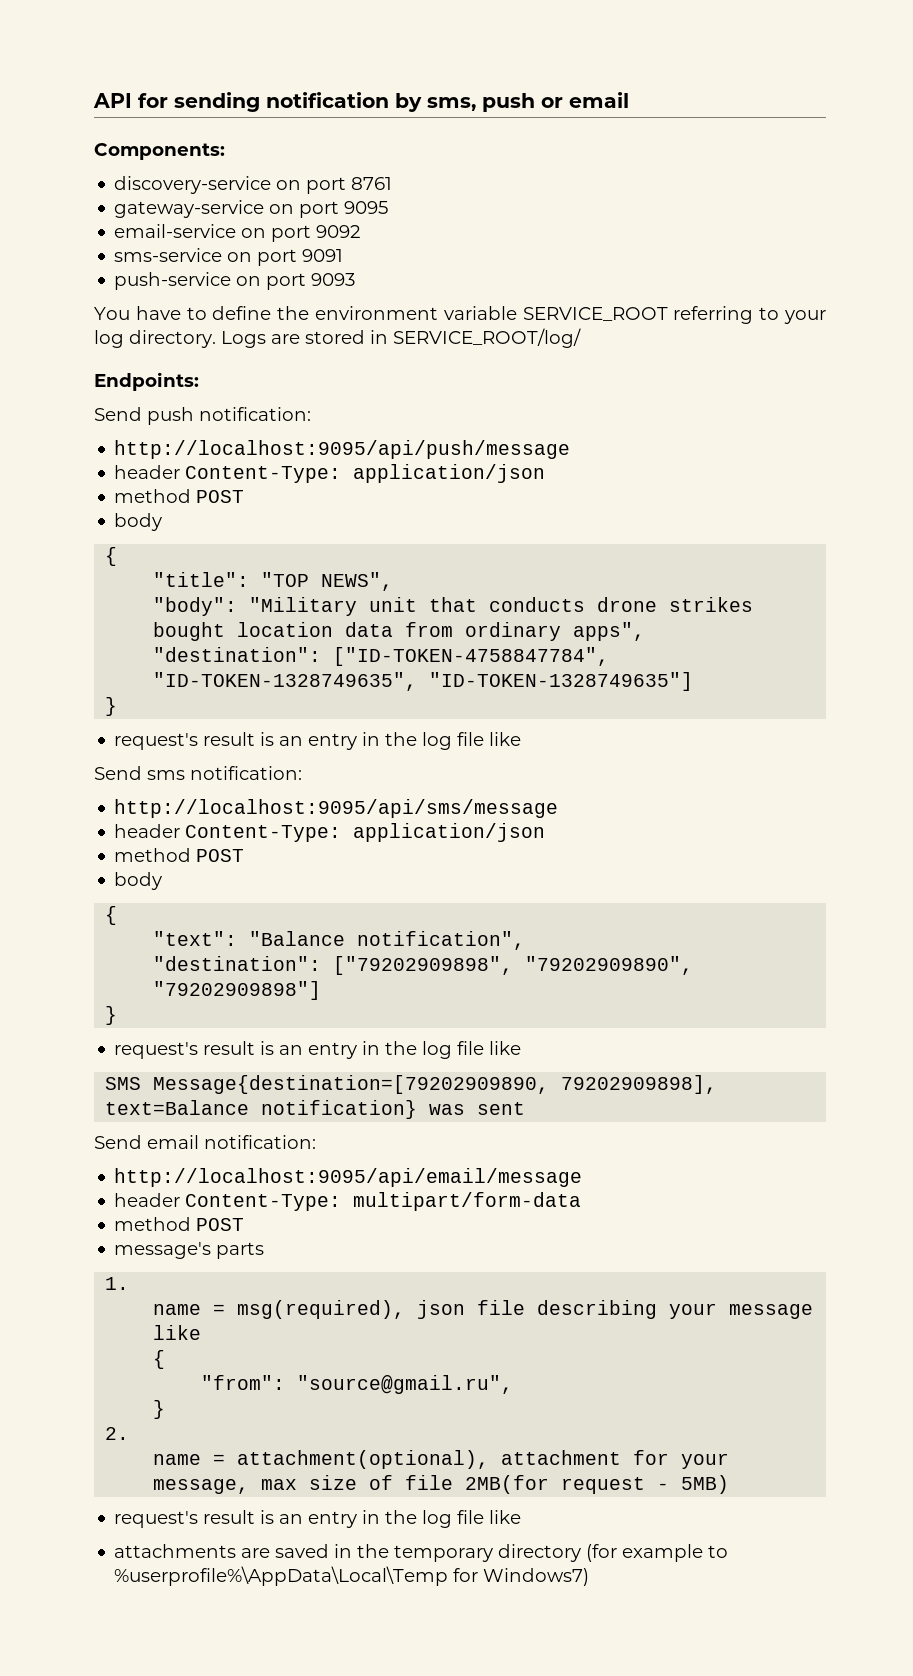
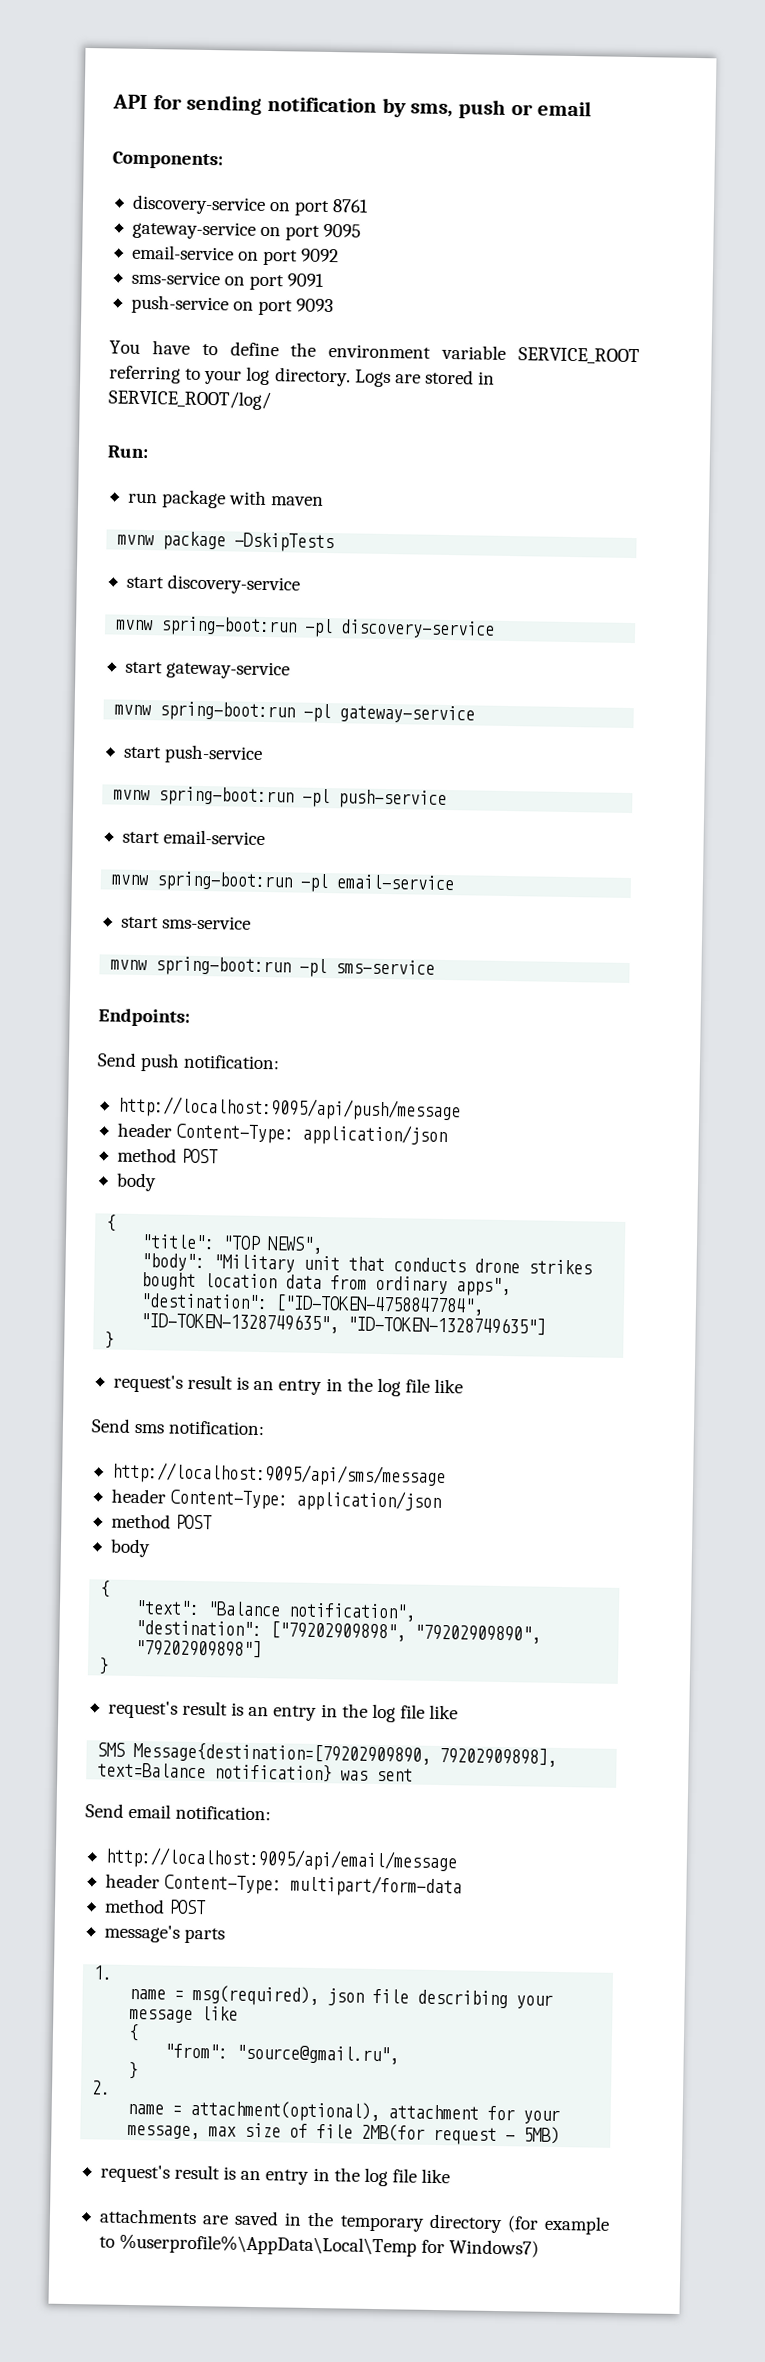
(581, 338) none -> [107,445,149,459] [127,489,325,509] [117,531,335,553] [125,574,301,595] [116,616,496,639] [124,660,291,680] [114,701,476,724] [122,744,264,764] [113,786,448,810] [121,829,266,846] [111,871,456,893] [120,915,252,930] [110,956,436,978] // Run: // run package with maven // mvnw package -DskipTests // start discovery-service // mvnw spring-boot:run -pl discovery-service // start gateway-service // mvnw spring-boot:run -pl gateway-service // start push-service // mvnw spring-boot:run -pl push-service // start email-service // mvnw spring-boot:run -pl email-service // start sms-service // mvnw spring-boot:run -pl sms-service

